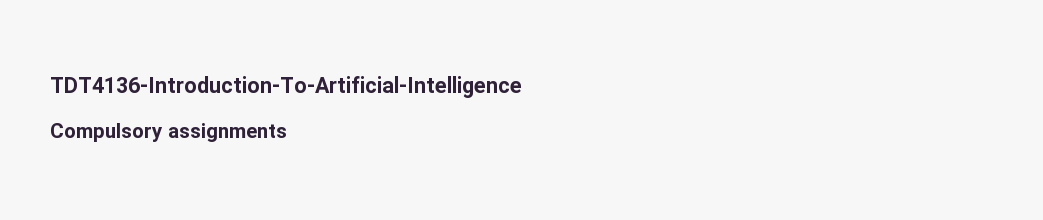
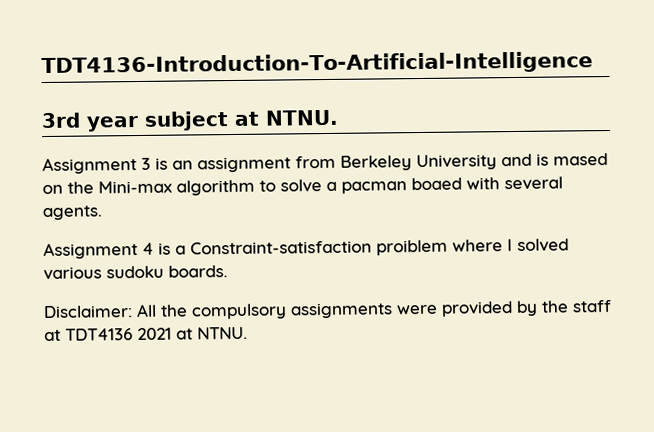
[50,123,287,142] Compulsory assignments -> [41,109,339,132] [42,153,608,175] [42,176,563,196] [42,205,103,221] [43,238,569,260] [43,265,228,281] [43,299,612,320] [44,326,248,342] 3rd year subject at NTNU. // Assignment 3 is an assignment from Berkeley University and is mased on the Mini-max algorithm to solve a pacman boaed with several agents. // Assignment 4 is a Constraint-satisfaction proiblem where I solved various sudoku boards. // Disclaimer: All the compulsory assignments were provided by the staff at TDT4136 2021 at NTNU.

